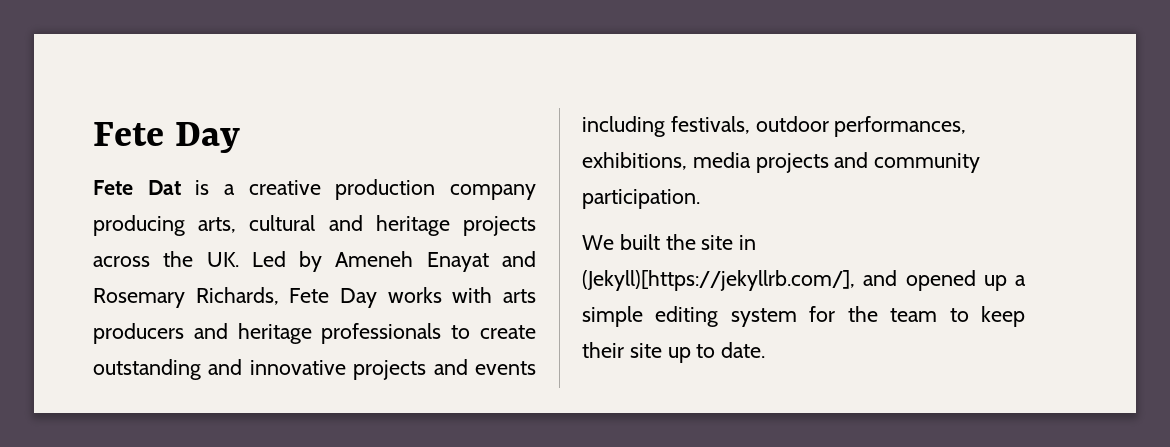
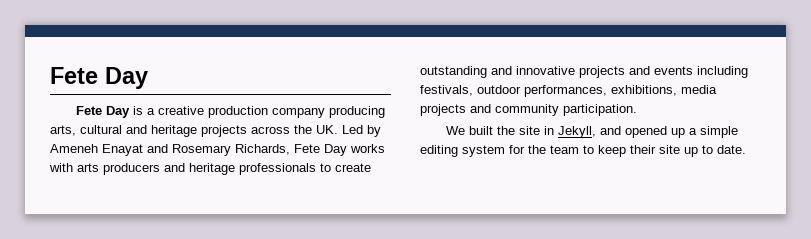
[147,180,181,195] Dat -> [106,106,131,118] Day
[582,270,855,291] (Jekyll)[https://jekyllrb.com/], -> [558,126,597,138] Jekyll,

